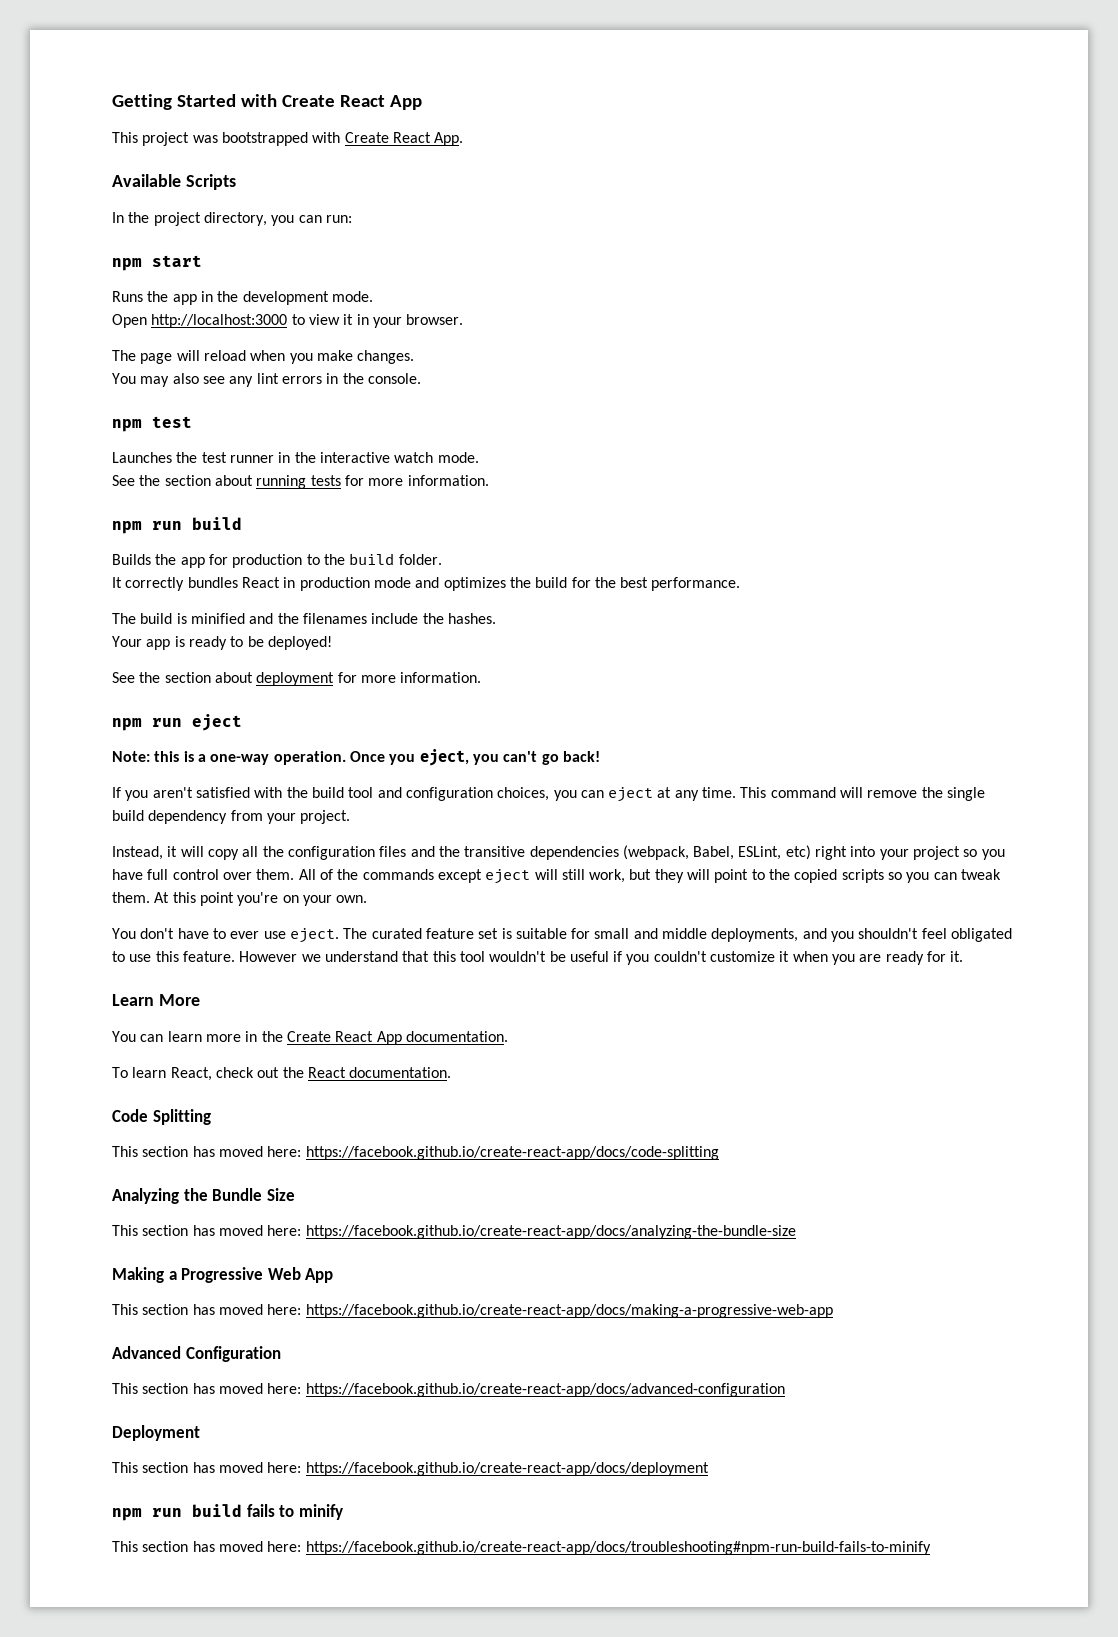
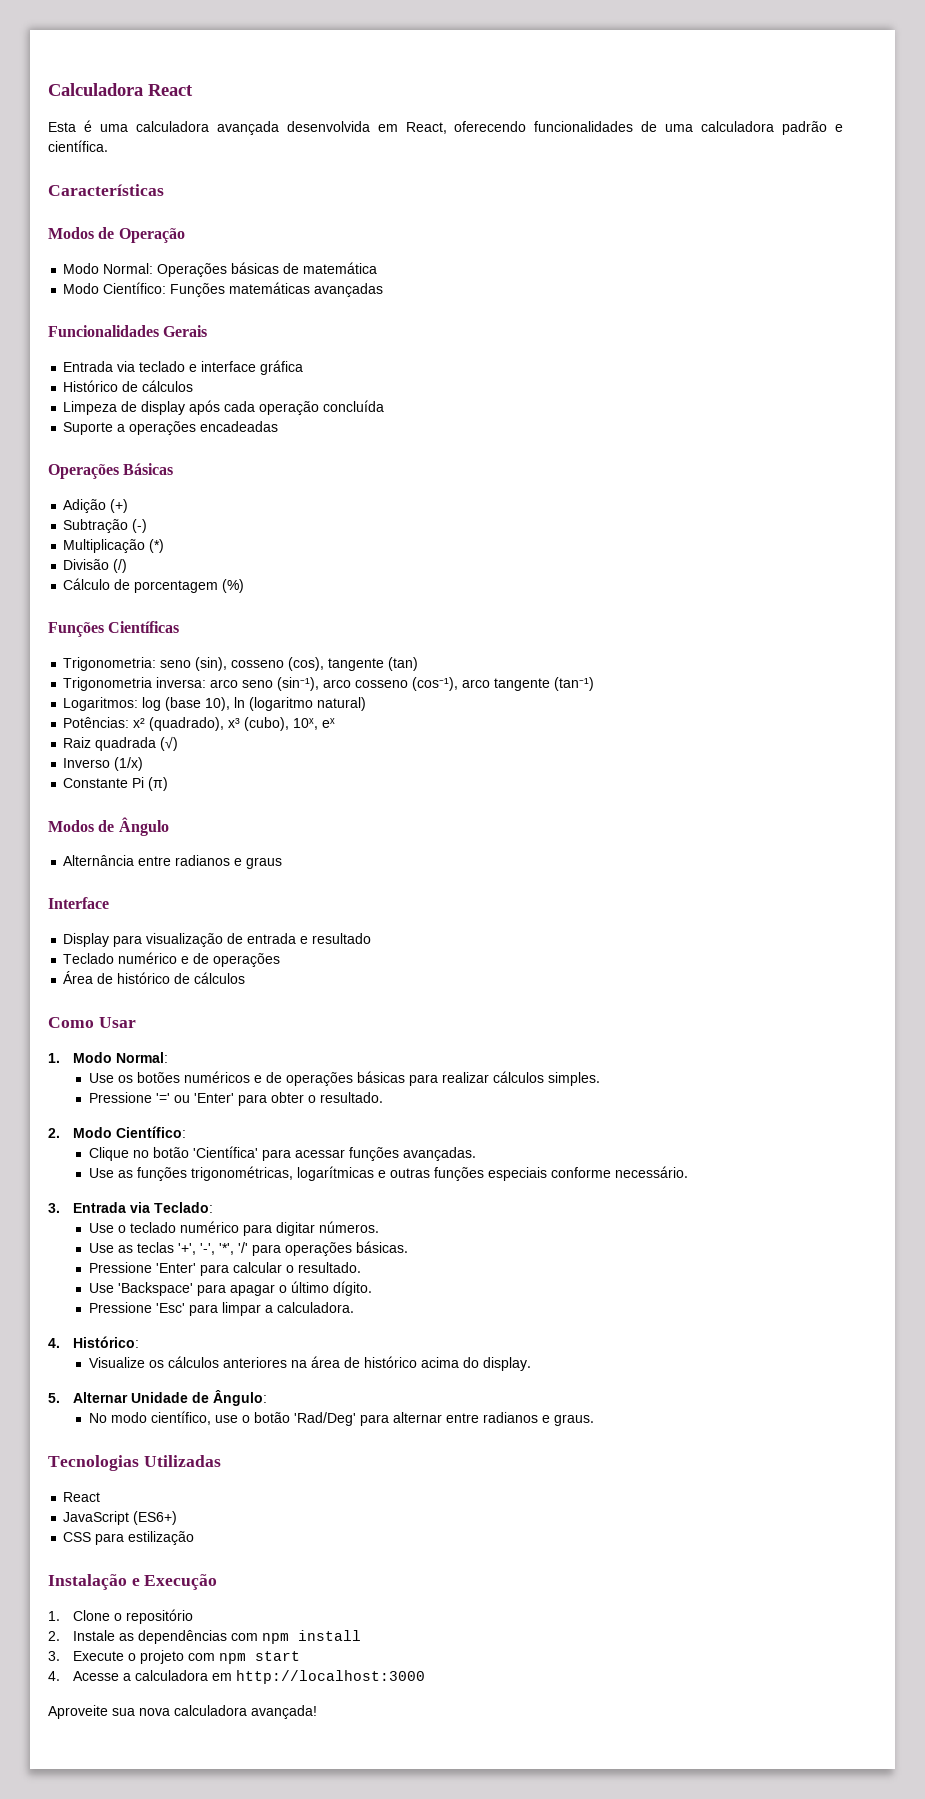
[112,94,422,110] [112,132,464,146] [112,174,236,190] [112,212,352,226] [112,255,202,271] [112,291,373,305] [112,314,464,328] [112,350,415,364] [112,373,421,387] [112,416,192,432] [112,452,479,463] [112,475,489,489] [112,517,242,534] [112,553,442,568] [112,577,741,591] [112,613,496,624] [112,636,332,650] [112,672,482,686] [112,714,242,731] [112,749,600,766] [112,787,986,802] [112,810,351,824] [112,845,1005,860] [112,869,1002,884] [112,892,368,906] [112,928,1013,943] [112,951,964,965] [112,994,200,1006] [112,1031,508,1045] [112,1067,452,1081] [112,1109,211,1125] [112,1146,719,1160] [112,1188,295,1204] [112,1225,796,1239] [112,1267,334,1283] [112,1304,833,1318] [112,1346,281,1362] [112,1383,785,1397] [112,1425,200,1441] [112,1462,709,1476] [112,1504,343,1521] [112,1541,931,1555] Getting Started with Create React App // This project was bootstrapped with Create React App. // Available Scripts // In the project directory, you can run: // npm start // Runs the app in the development mode. // Open http://localhost:3000 to view it in your browser. // The page will reload when you make changes. // You may also see any lint errors in the console. // npm test // Launches the test runner in the interactive watch mode. // See the section about running tests for more information. // npm run build // Builds the app for production to the build folder. // It correctly bundles React in production mode and optimizes the build for the best performance. // The build is minified and the filenames include the hashes. // Your app is ready to be deployed! // See the section about deployment for more information. // npm run eject // Note: this is a one-way operation. Once you eject, you can't go back! // If you aren't satisfied with the build tool and configuration choices, you can eject at any time. This command will remove the single build dependency from your project. // Instead, it will copy all the configuration files and the transitive dependencies (webpack, Babel, ESLint, etc) right into your project so you have full control over them. All of the commands except eject will still work, but they will point to the copied scripts so you can tweak them. At this point you're on your own. // You don't have to ever use eject. The curated feature set is suitable for small and middle deployments, and you shouldn't feel obligated to use this feature. However we understand that this tool wouldn't be useful if you couldn't customize it when you are ready for it. // Learn More // You can learn more in the Create React App documentation. // To learn React, check out the React documentation. // Code Splitting // This section has moved here: https://facebook.github.io/create-react-app/docs/code-splitting // Analyzing the Bundle Size // This section has moved here: https://facebook.github.io/create-react-app/docs/analyzing-the-bundle-size // Making a Progressive Web App // This section has moved here: https://facebook.github.io/create-react-app/docs/making-a-progressive-web-app // Advanced Configuration // This section has moved here: https://facebook.github.io/create-react-app/docs/advanced-configuration // Deployment // This section has moved here: https://facebook.github.io/create-react-app/docs/deployment // npm run build fails to minify // This section has moved here: https://facebook.github.io/create-react-app/docs/troubleshooting#npm-run-build-fails-to-minify -> [48,83,193,96] [48,120,844,135] [48,140,108,152] [48,184,164,196] [48,227,185,243] [63,262,378,277] [63,282,384,297] [48,325,208,337] [63,360,304,375] [63,380,194,392] [63,400,385,415] [63,421,279,435] [48,463,174,479] [63,499,129,513] [63,519,148,533] [63,539,165,553] [63,559,128,573] [63,578,245,593] [48,621,180,637] [63,657,419,671] [63,677,595,691] [63,697,367,711] [63,717,336,731] [63,736,179,751] [63,757,144,771] [63,777,169,791] [48,817,169,836] [63,855,283,869] [48,897,109,909] [63,933,372,947] [63,952,281,967] [63,971,246,984] [48,1017,136,1028] [48,1052,169,1063] [88,1071,600,1086] [88,1092,383,1106] [48,1126,187,1138] [88,1146,476,1161] [88,1166,688,1181] [48,1202,214,1213] [88,1221,379,1236] [88,1241,408,1256] [88,1262,361,1276] [88,1281,372,1296] [88,1302,354,1316] [48,1336,140,1348] [88,1356,531,1371] [48,1390,268,1406] [88,1411,594,1426] [48,1455,221,1471] [63,1492,101,1502] [63,1511,178,1525] [63,1531,195,1545] [48,1574,218,1590] [48,1609,194,1624] [48,1630,362,1644] [48,1650,301,1664] [48,1670,426,1684] [48,1705,317,1719] Calculadora React // Esta é uma calculadora avançada desenvolvida em React, oferecendo funcionalidades de uma calculadora padrão e científica. // Características // Modos de Operação // Modo Normal: Operações básicas de matemática // Modo Científico: Funções matemáticas avançadas // Funcionalidades Gerais // Entrada via teclado e interface gráfica // Histórico de cálculos // Limpeza de display após cada operação concluída // Suporte a operações encadeadas // Operações Básicas // Adição (+) // Subtração (-) // Multiplicação (*) // Divisão (/) // Cálculo de porcentagem (%) // Funções Científicas // Trigonometria: seno (sin), cosseno (cos), tangente (tan) // Trigonometria inversa: arco seno (sin⁻¹), arco cosseno (cos⁻¹), arco tangente (tan⁻¹) // Logaritmos: log (base 10), ln (logaritmo natural) // Potências: x² (quadrado), x³ (cubo), 10ˣ, eˣ // Raiz quadrada (√) // Inverso (1/x) // Constante Pi (π) // Modos de Ângulo // Alternância entre radianos e graus // Interface // Display para visualização de entrada e resultado // Teclado numérico e de operações // Área de histórico de cálculos // Como Usar // 1. Modo Normal: // Use os botões numéricos e de operações básicas para realizar cálculos simples. // Pressione '=' ou 'Enter' para obter o resultado. // 2. Modo Científico: // Clique no botão 'Científica' para acessar funções avançadas. // Use as funções trigonométricas, logarítmicas e outras funções especiais conforme necessário. // 3. Entrada via Teclado: // Use o teclado numérico para digitar números. // Use as teclas '+', '-', '*', '/' para operações básicas. // Pressione 'Enter' para calcular o resultado. // Use 'Backspace' para apagar o último dígito. // Pressione 'Esc' para limpar a calculadora. // 4. Histórico: // Visualize os cálculos anteriores na área de histórico acima do display. // 5. Alternar Unidade de Ângulo: // No modo científico, use o botão 'Rad/Deg' para alternar entre radianos e graus. // Tecnologias Utilizadas // React // JavaScript (ES6+) // CSS para estilização // Instalação e Execução // 1. Clone o repositório // 2. Instale as dependências com npm install // 3. Execute o projeto com npm start // 4. Acesse a calculadora em http://localhost:3000 // Aproveite sua nova calculadora avançada!

